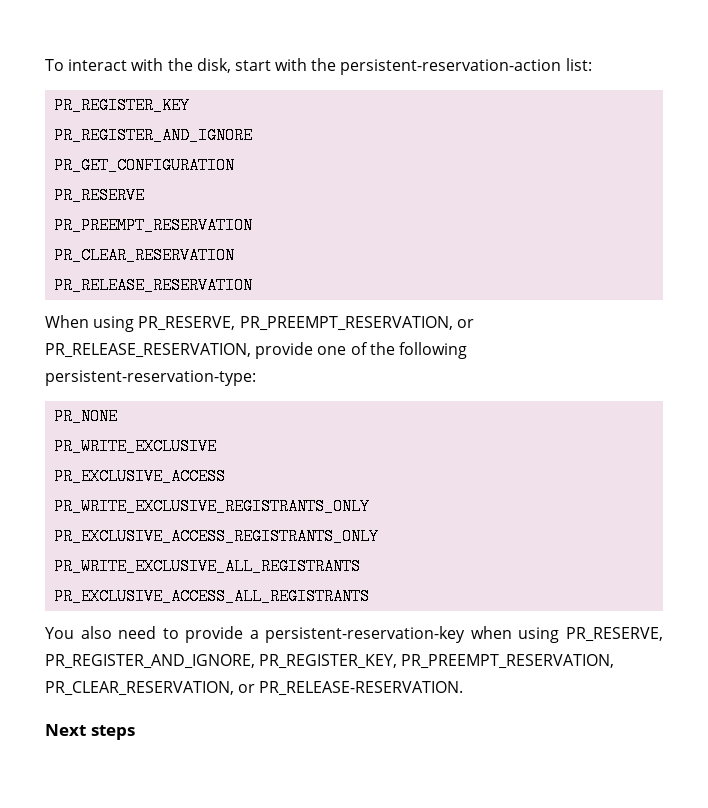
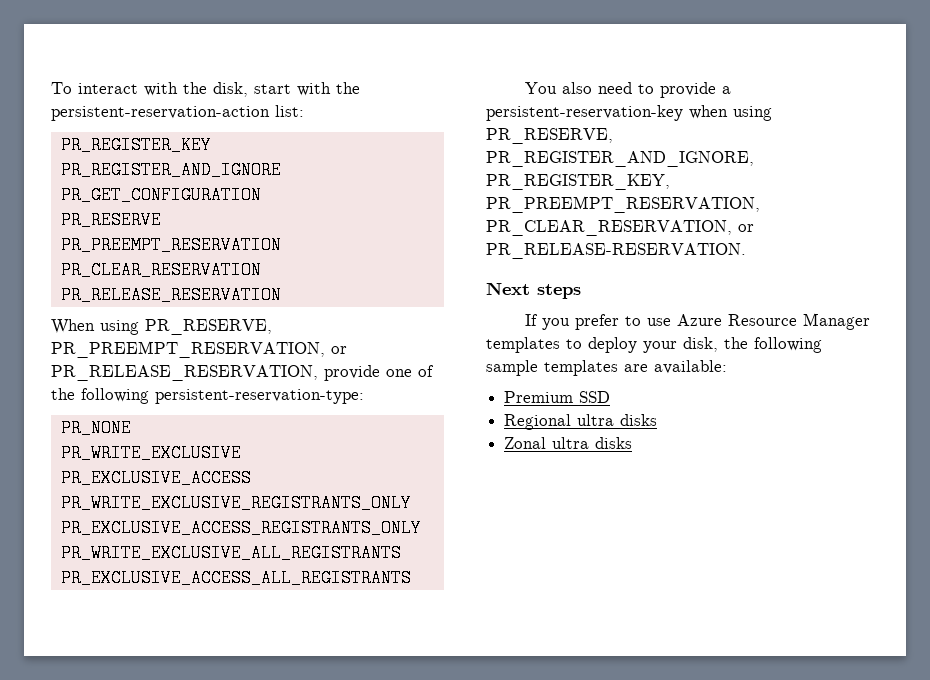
(135, 732) none -> [525,313,871,330] [486,337,822,353] [486,360,727,376] [504,391,611,403] [504,414,658,430] [504,437,633,449] // If you prefer to use Azure Resource Manager templates to deploy your disk, the following sample templates are available: // Premium SSD // Regional ultra disks // Zonal ultra disks

